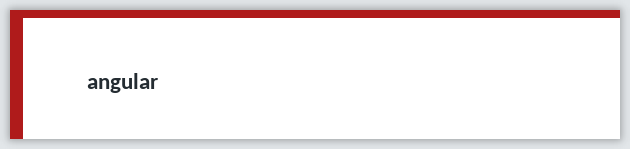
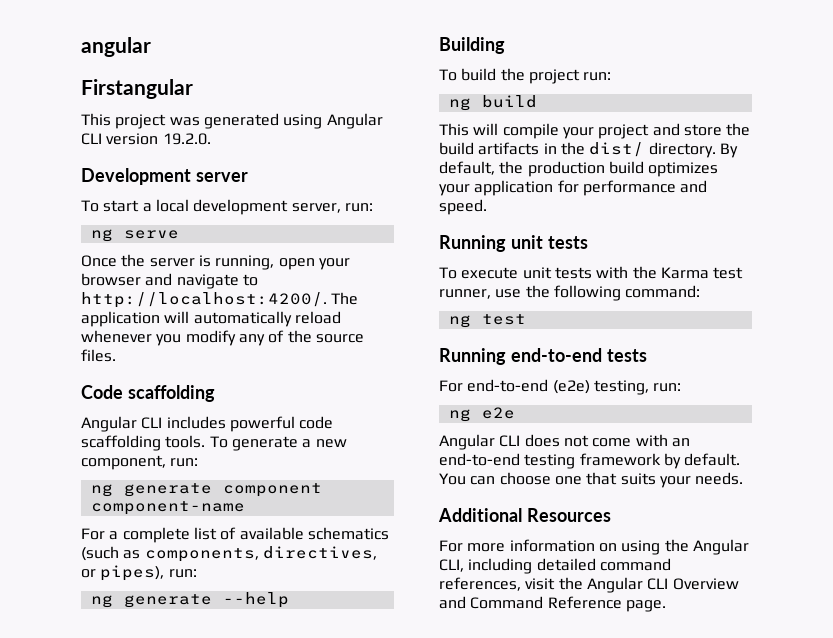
(158, 83) none -> [81,79,193,99] [81,113,383,129] [81,133,211,145] [81,168,248,185] [81,199,373,215] [90,229,179,242] [81,254,350,270] [81,273,258,289] [81,292,359,308] [81,311,341,327] [81,330,364,346] [81,349,116,362] [81,385,215,402] [81,416,334,432] [81,435,347,451] [81,455,199,470] [90,483,322,497] [90,501,245,515] [81,527,389,543] [81,546,377,562] [81,565,197,581] [90,592,289,608] [439,37,505,54] [439,68,612,84] [448,95,537,111] [439,123,751,139] [439,142,738,158] [439,161,719,177] [439,180,708,196] [439,199,487,215] [439,235,588,252] [439,266,744,279] [439,285,701,301] [448,314,526,328] [439,348,647,365] [439,379,682,395] [448,407,515,422] [439,434,690,450] [439,453,741,469] [439,472,744,488] [438,508,611,522] [439,539,749,555] [439,558,671,574] [439,577,739,593] [439,596,666,612] // Firstangular // This project was generated using Angular CLI version 19.2.0. // Development server // To start a local development server, run: // ng serve // Once the server is running, open your browser and navigate to http://localhost:4200/. The application will automatically reload whenever you modify any of the source files. // Code scaffolding // Angular CLI includes powerful code scaffolding tools. To generate a new component, run: // ng generate component component-name // For a complete list of available schematics (such as components, directives, or pipes), run: // ng generate --help // Building // To build the project run: // ng build // This will compile your project and store the build artifacts in the dist/ directory. By default, the production build optimizes your application for performance and speed. // Running unit tests // To execute unit tests with the Karma test runner, use the following command: // ng test // Running end-to-end tests // For end-to-end (e2e) testing, run: // ng e2e // Angular CLI does not come with an end-to-end testing framework by default. You can choose one that suits your needs. // Additional Resources // For more information on using the Angular CLI, including detailed command references, visit the Angular CLI Overview and Command Reference page.

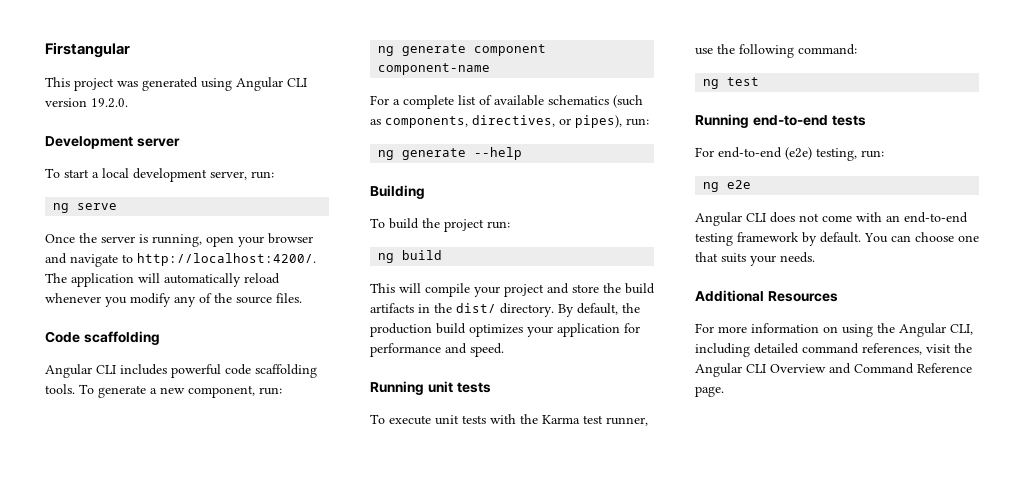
[81,37,151,57] angular // -> (45, 50) none

